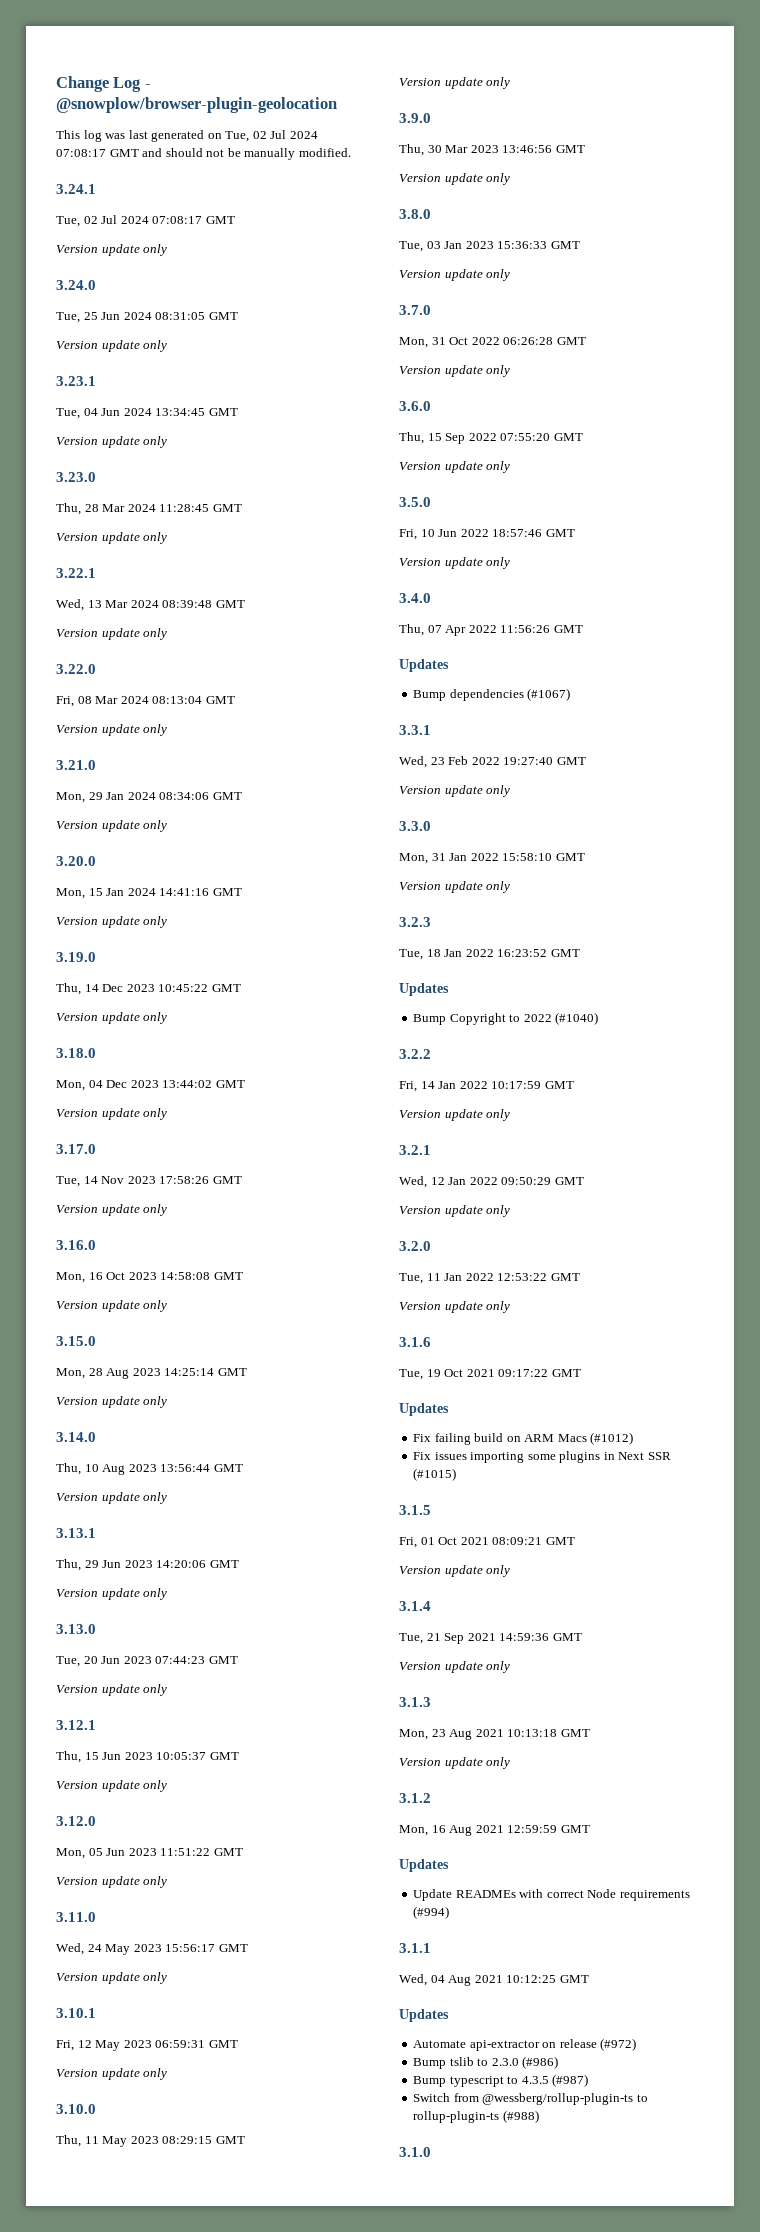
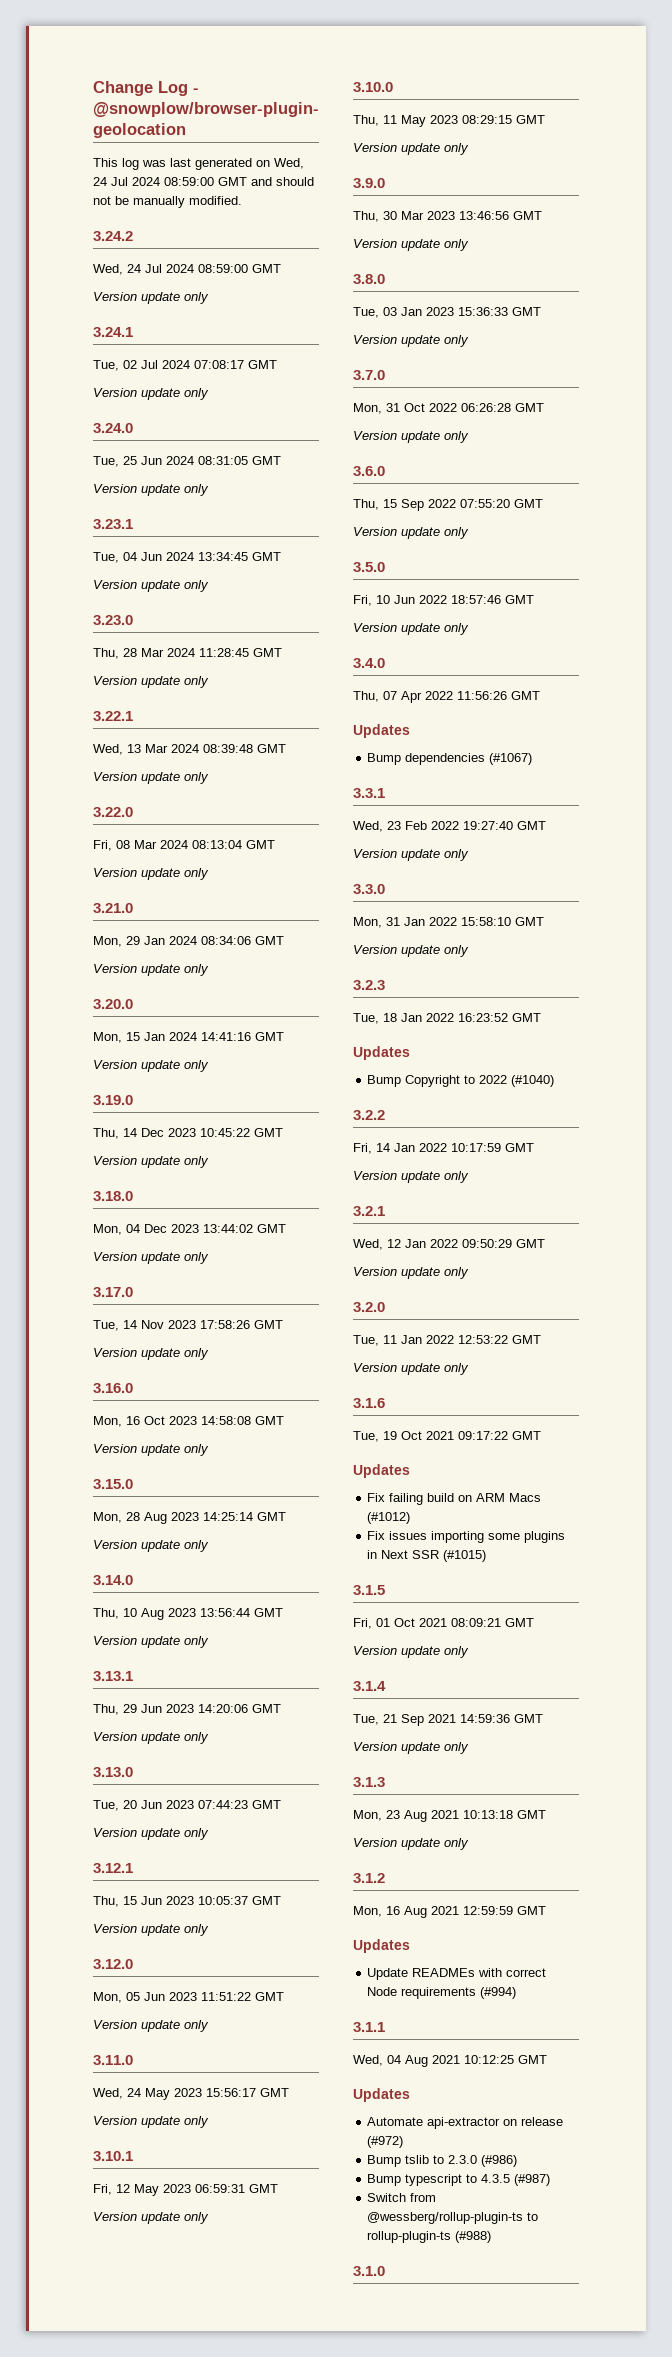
[225,130,318,142] [56,149,106,157] Tue, 02 Jul 2024 07:08:17 -> [274,158,304,169] [93,177,214,186] Wed, 24 Jul 2024 08:59:00
(351, 152) none -> [93,231,133,241] [93,264,281,275] [93,292,209,304] // 3.24.2 // Wed, 24 Jul 2024 08:59:00 GMT // Version update only

